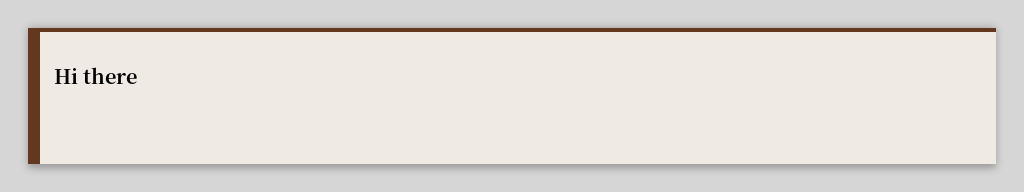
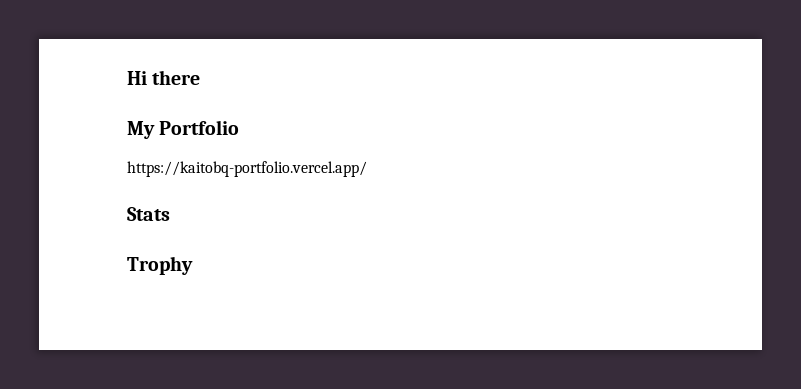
(138, 75) none -> [127,120,240,139] [127,161,367,177] [127,207,170,221] [127,256,193,275] // My Portfolio // https://kaitobq-portfolio.vercel.app/ // Stats // Trophy

